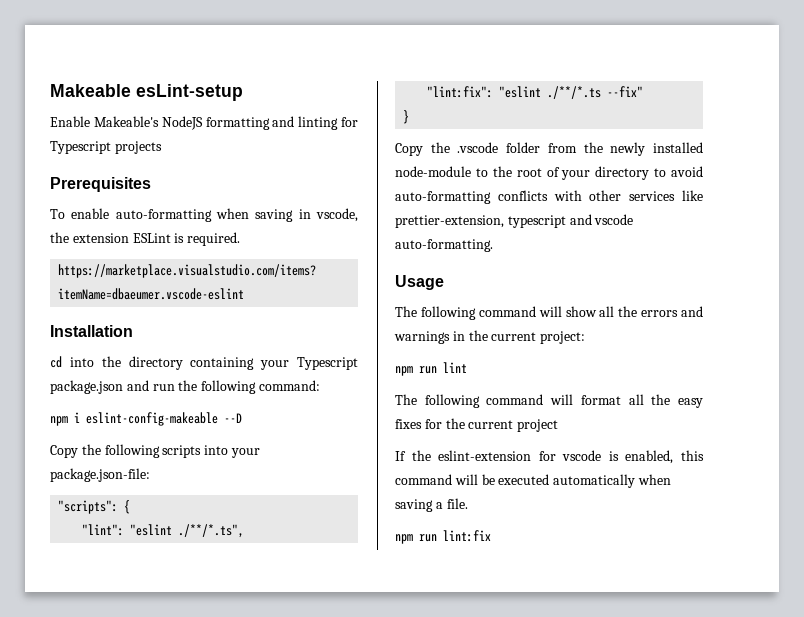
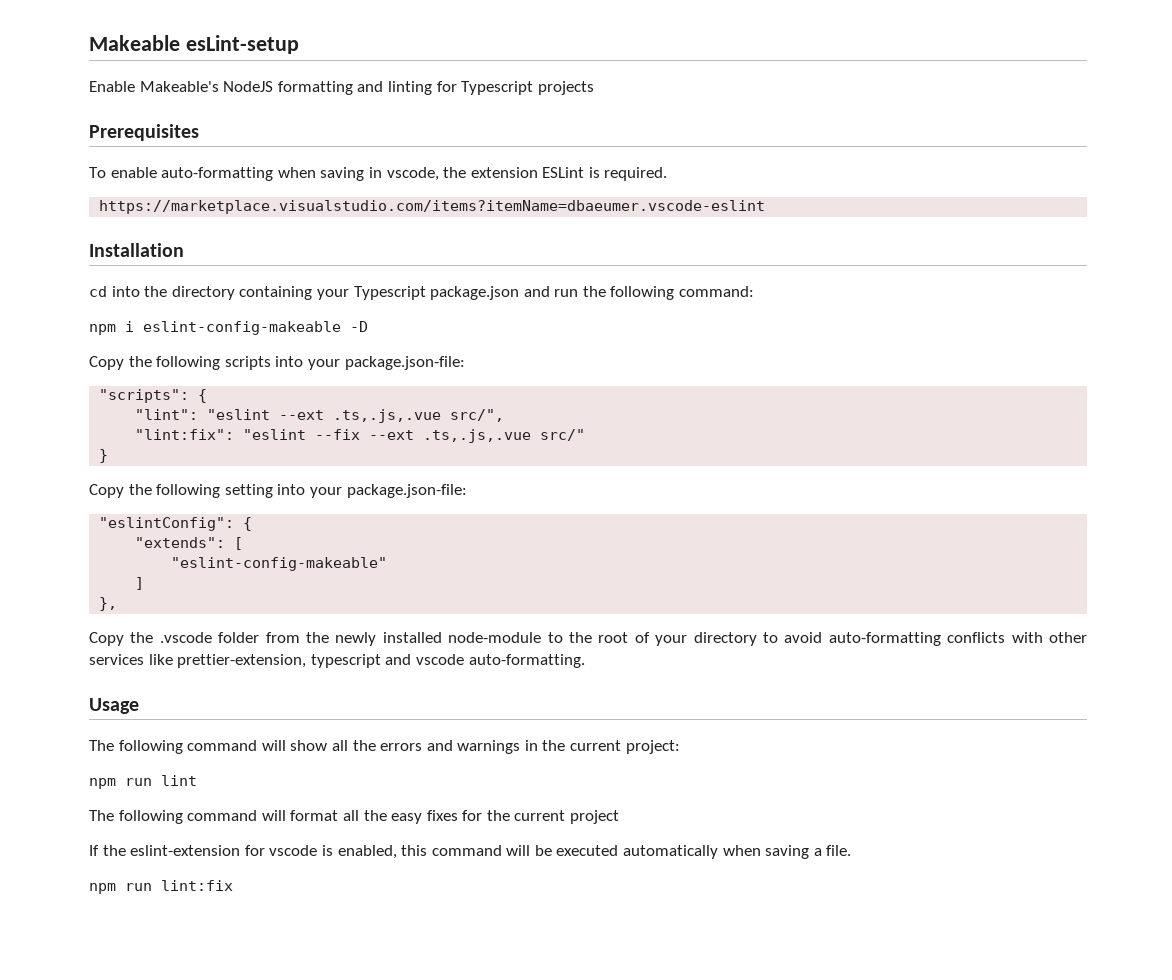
[224,413,242,423] --D -> [350,321,368,332] -D
[178,524,245,538] ./**/*.ts", -> [279,409,505,423] --ext .ts,.js,.vue src/",
[547,86,644,99] [403,110,410,124] ./**/*.ts --fix" // } -> [315,429,586,443] [99,449,109,463] [89,484,467,498] [99,517,253,531] [135,537,244,550] [171,557,388,571] [135,577,145,590] [99,597,118,611] --fix --ext .ts,.js,.vue src/" // } // Copy the following setting into your package.json-file: // "eslintConfig": { // "extends": [ // "eslint-config-makeable" // ] // },

